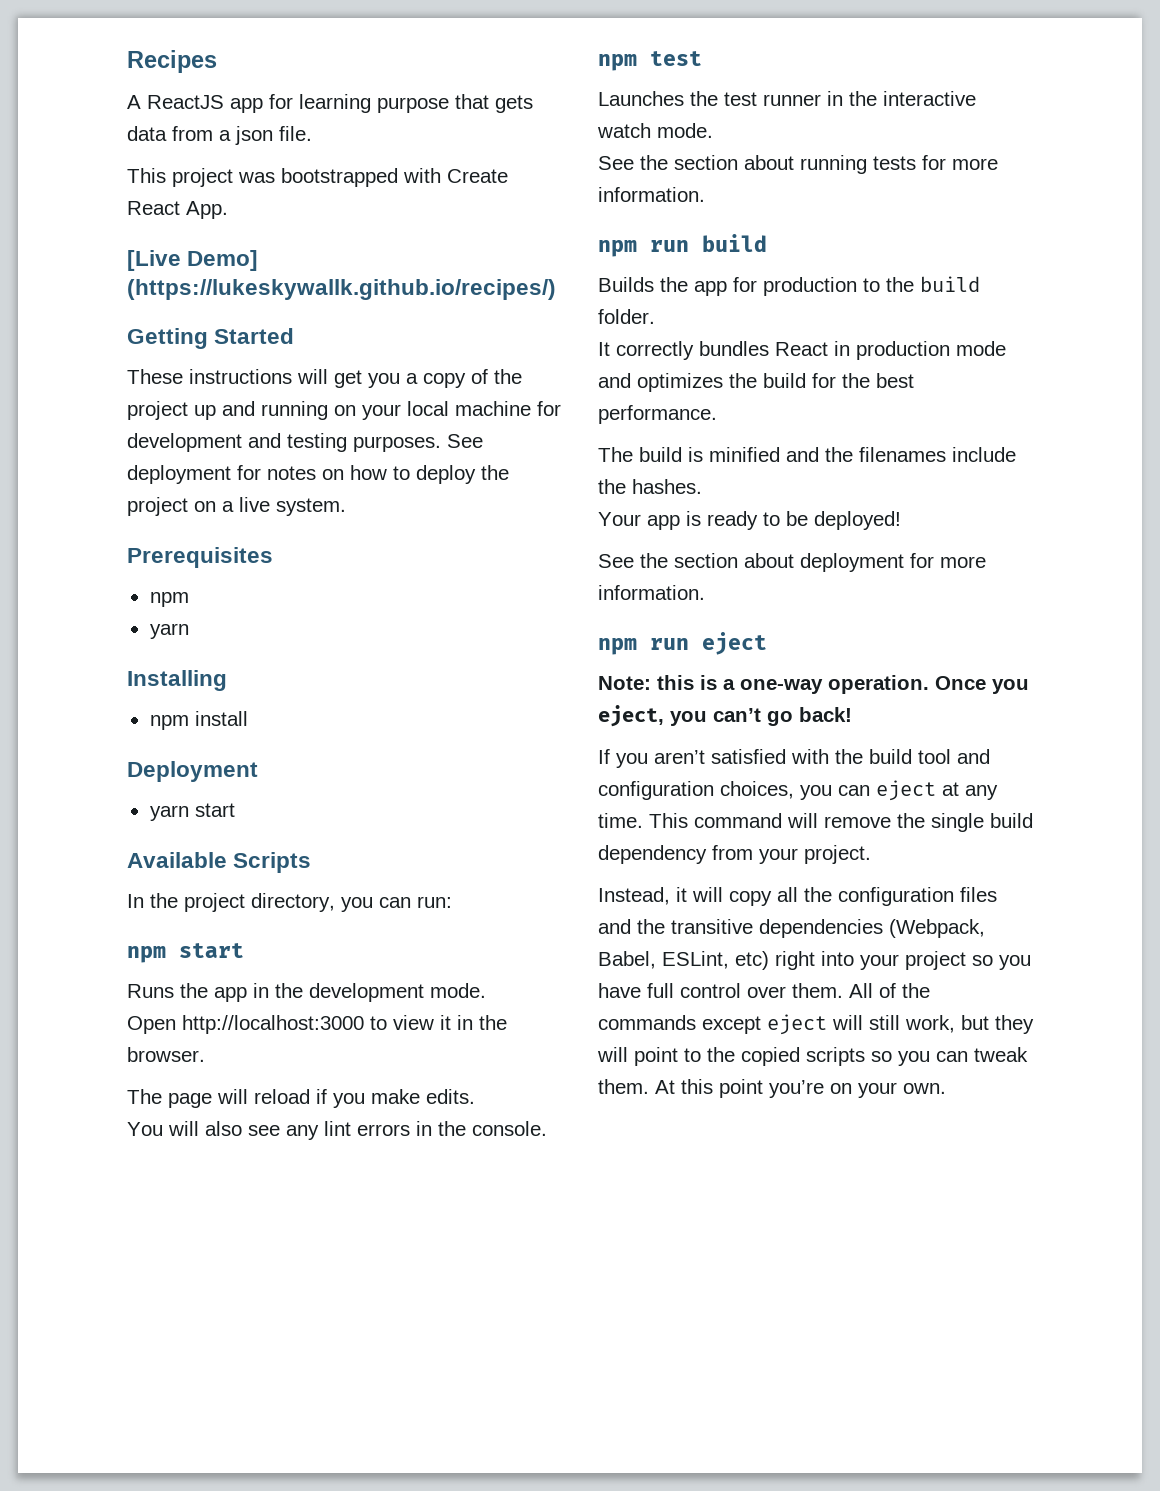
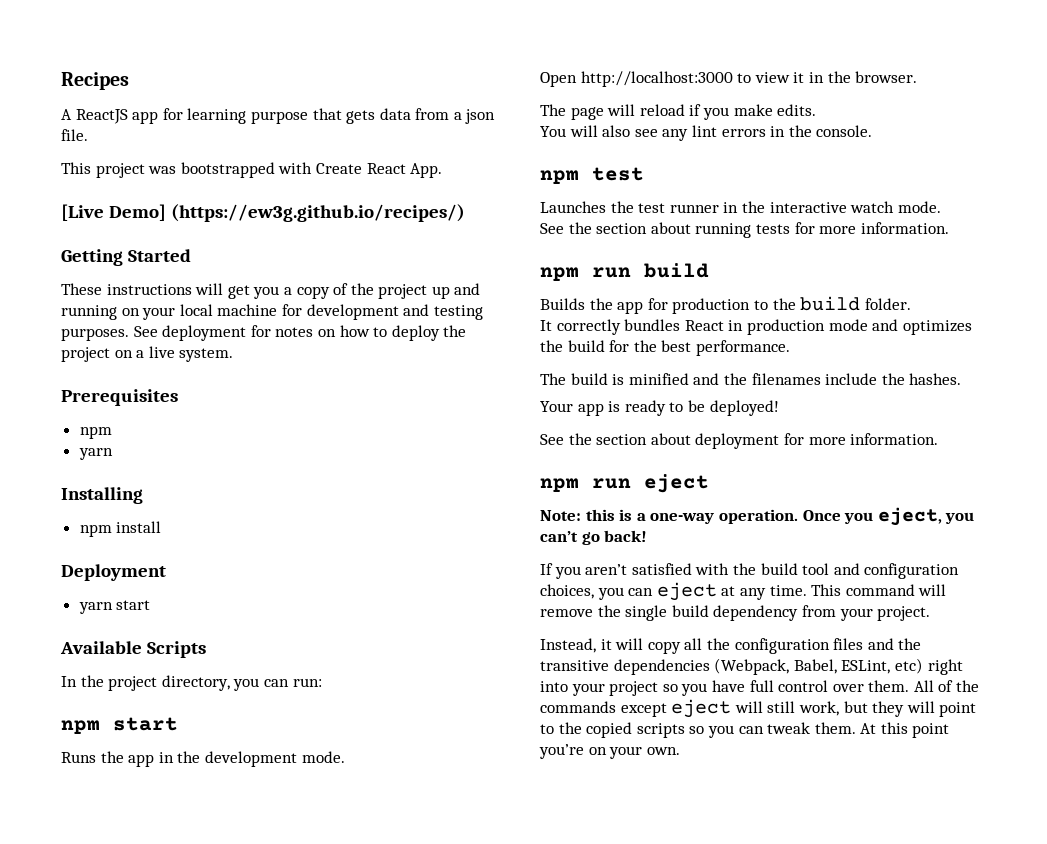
[127,279,556,300] (https://lukeskywallk.github.io/recipes/) -> [170,204,465,222] (https://ew3g.github.io/recipes/)

